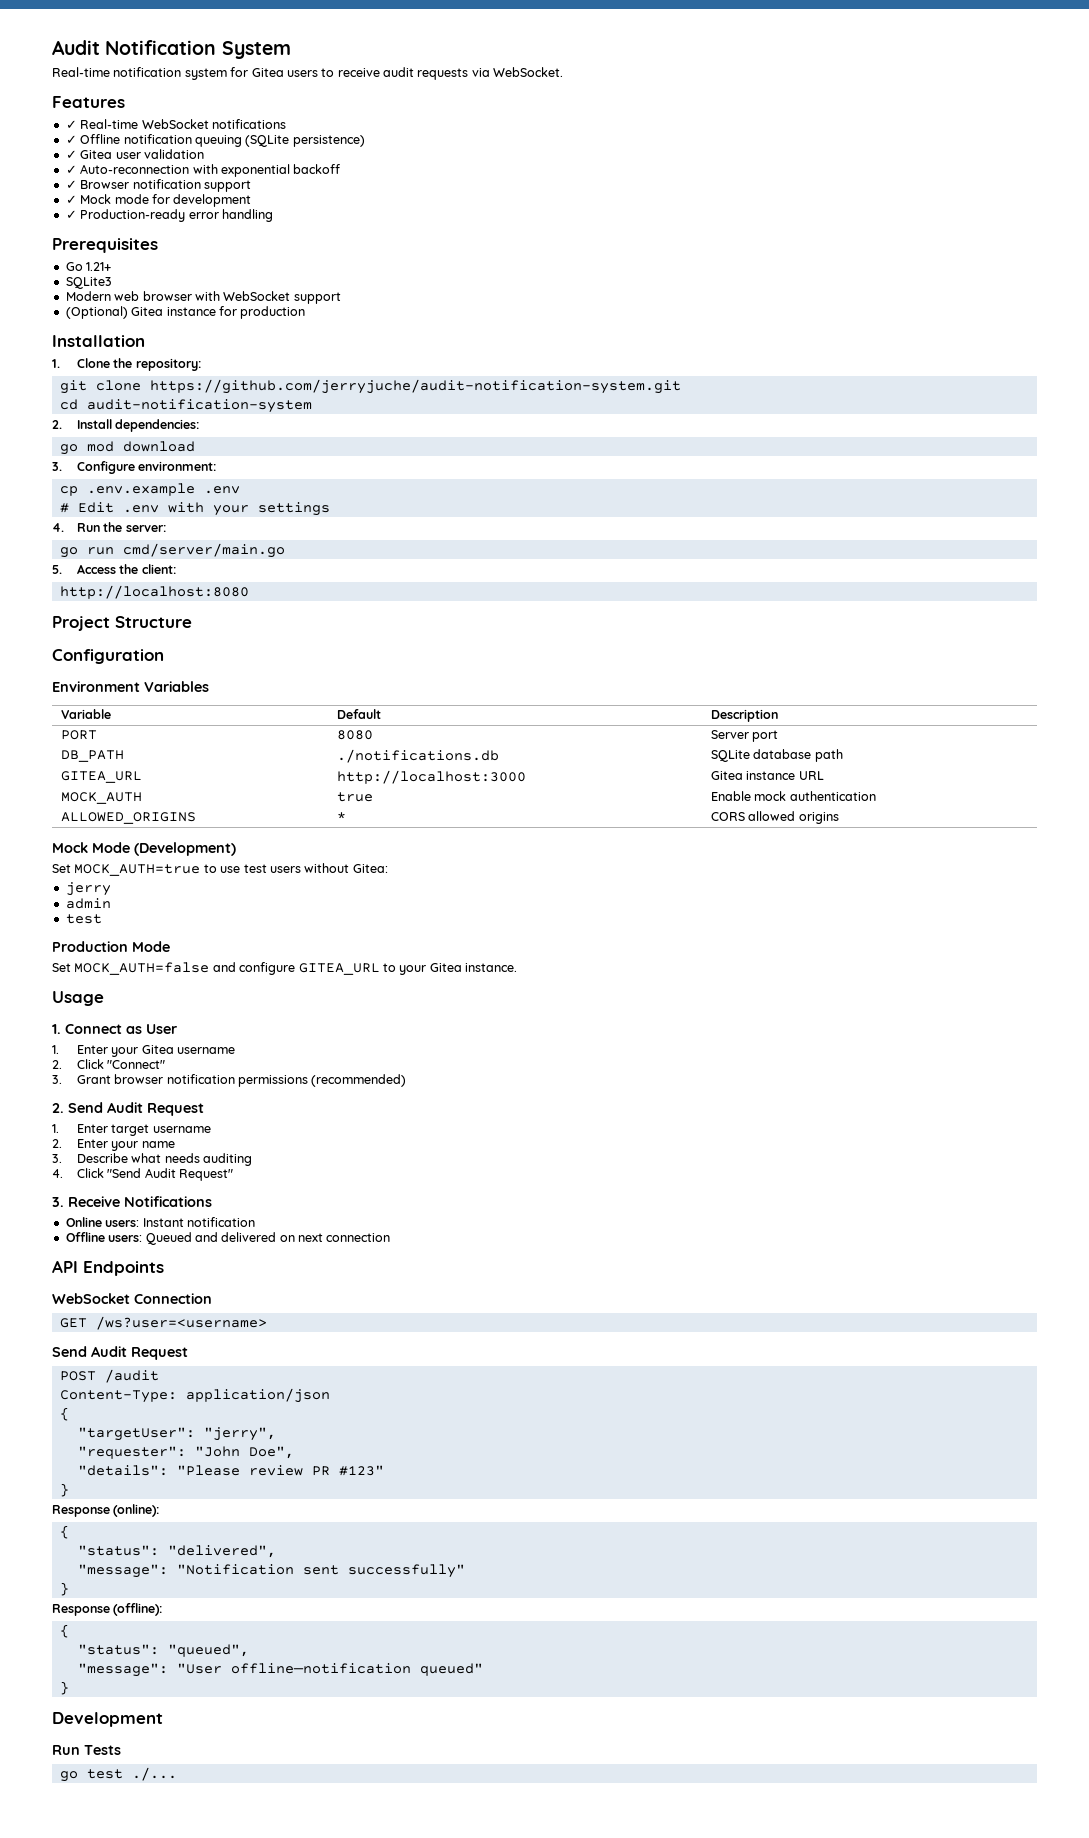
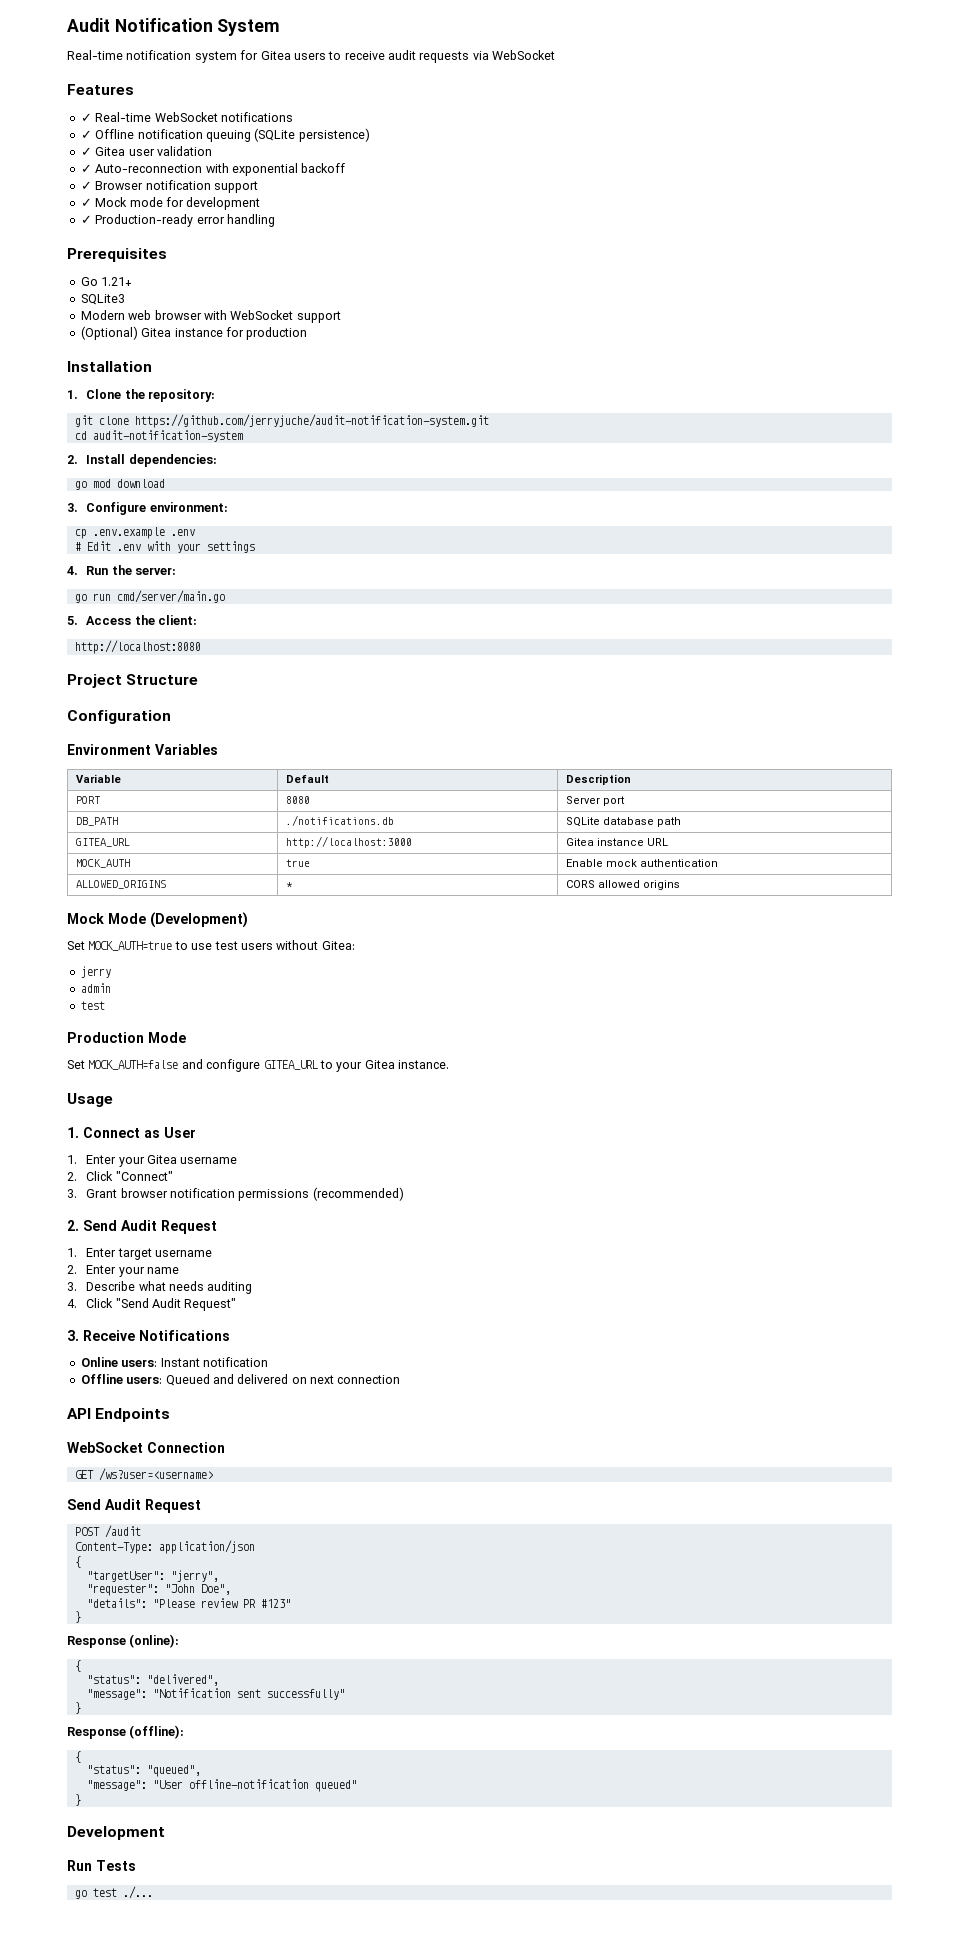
[493,67,564,77] WebSocket. -> [492,50,556,60] WebSocket

